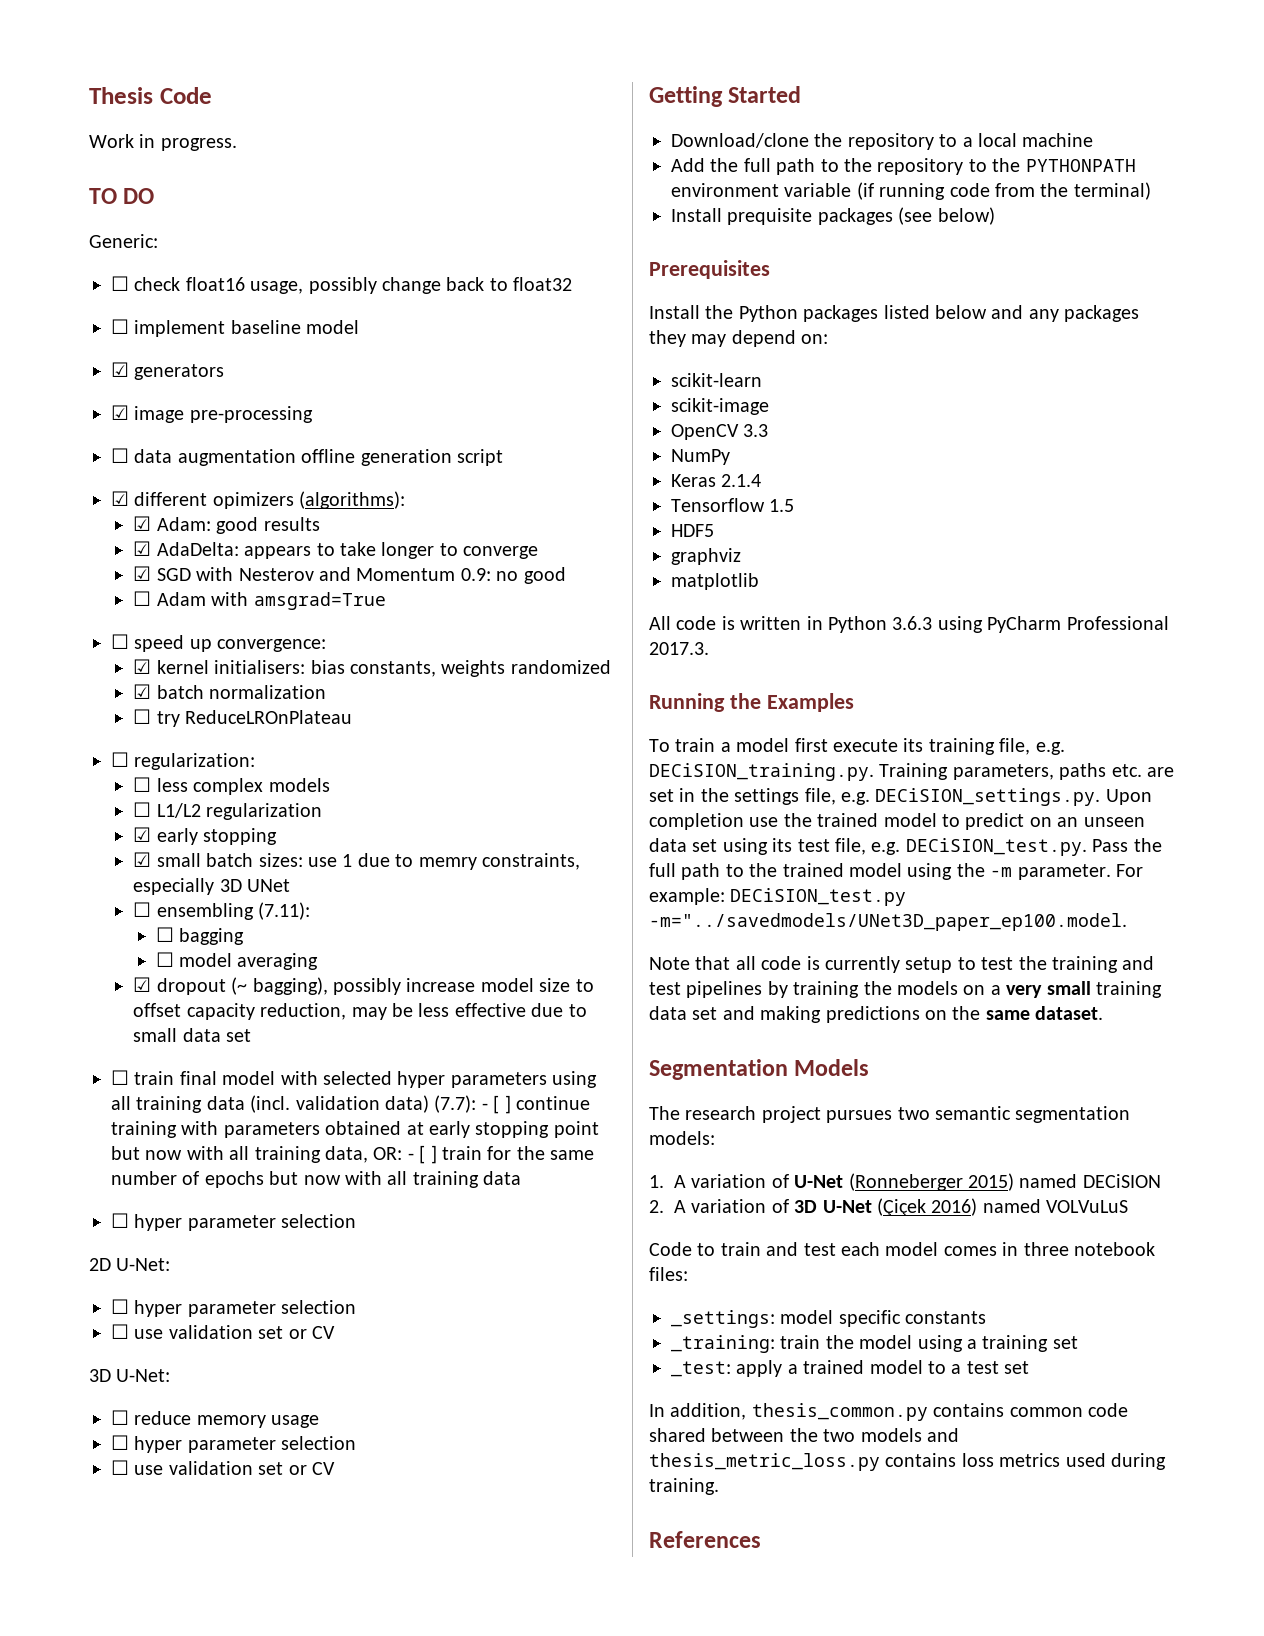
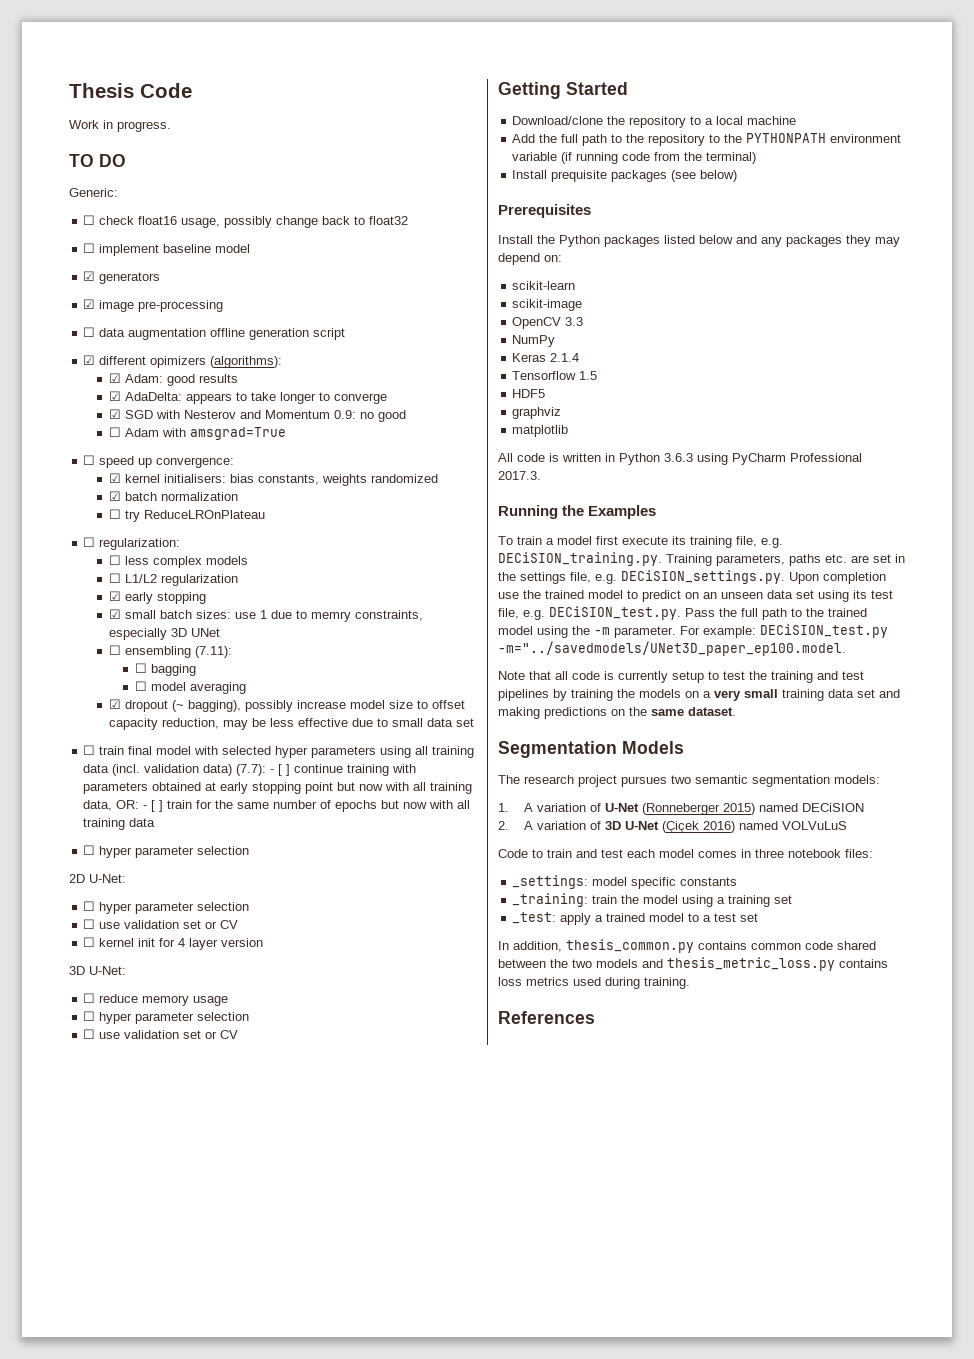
(335, 1332) none -> [83,937,264,950] // ☐ kernel init for 4 layer version

